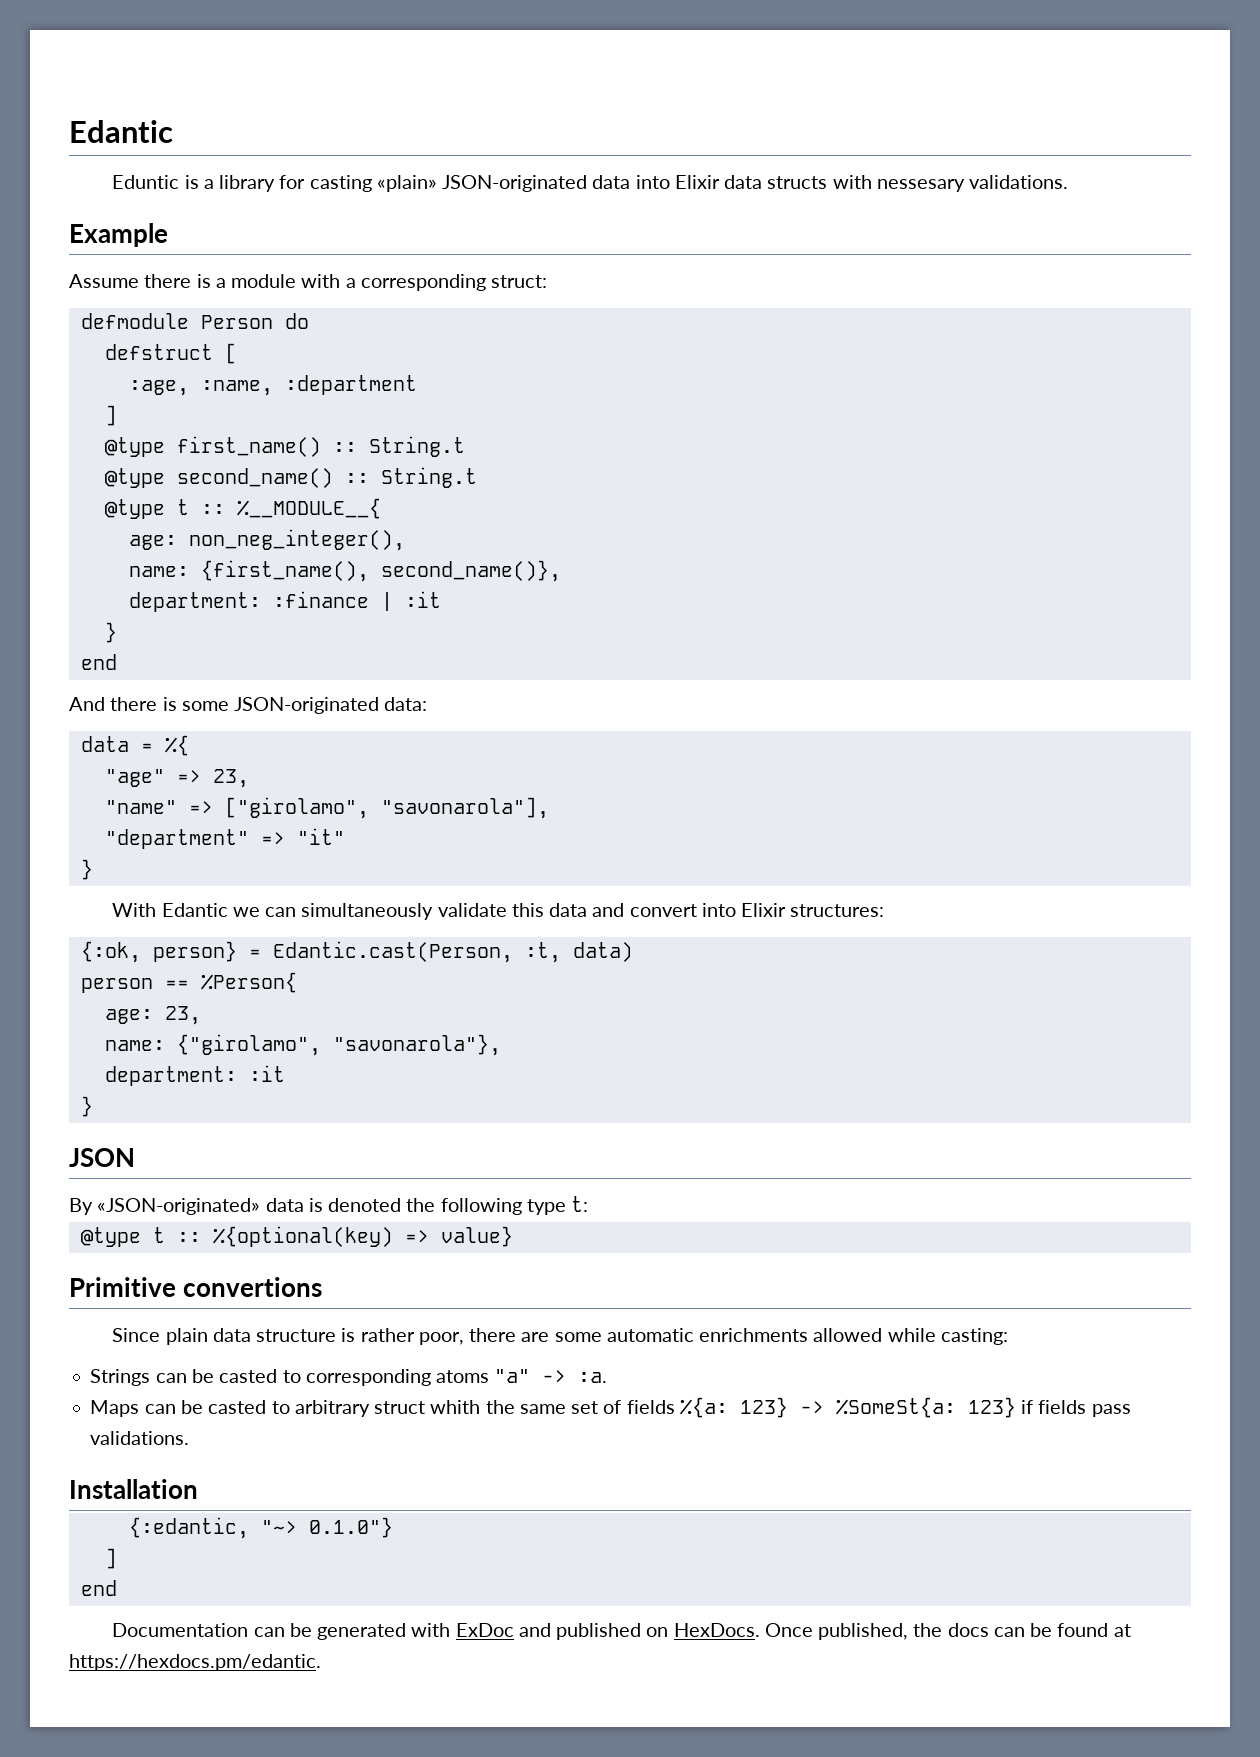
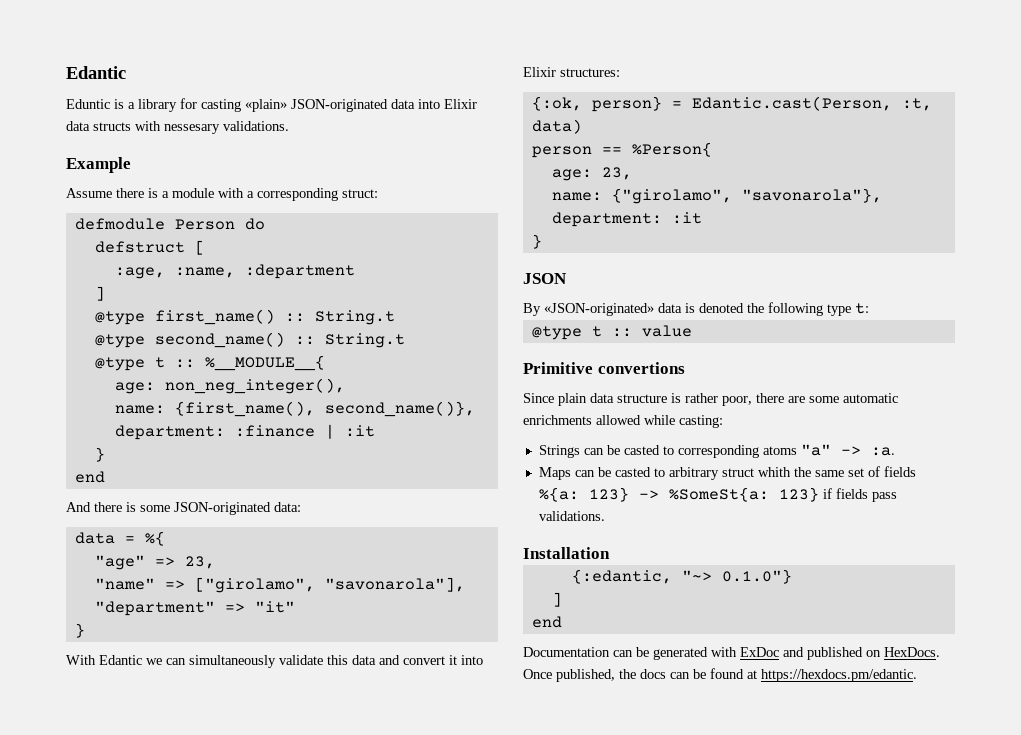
(697, 910) none -> [449,655,457,665] it
[212,1226,513,1247] %{optional(key) => value} -> [641,325,692,337] value

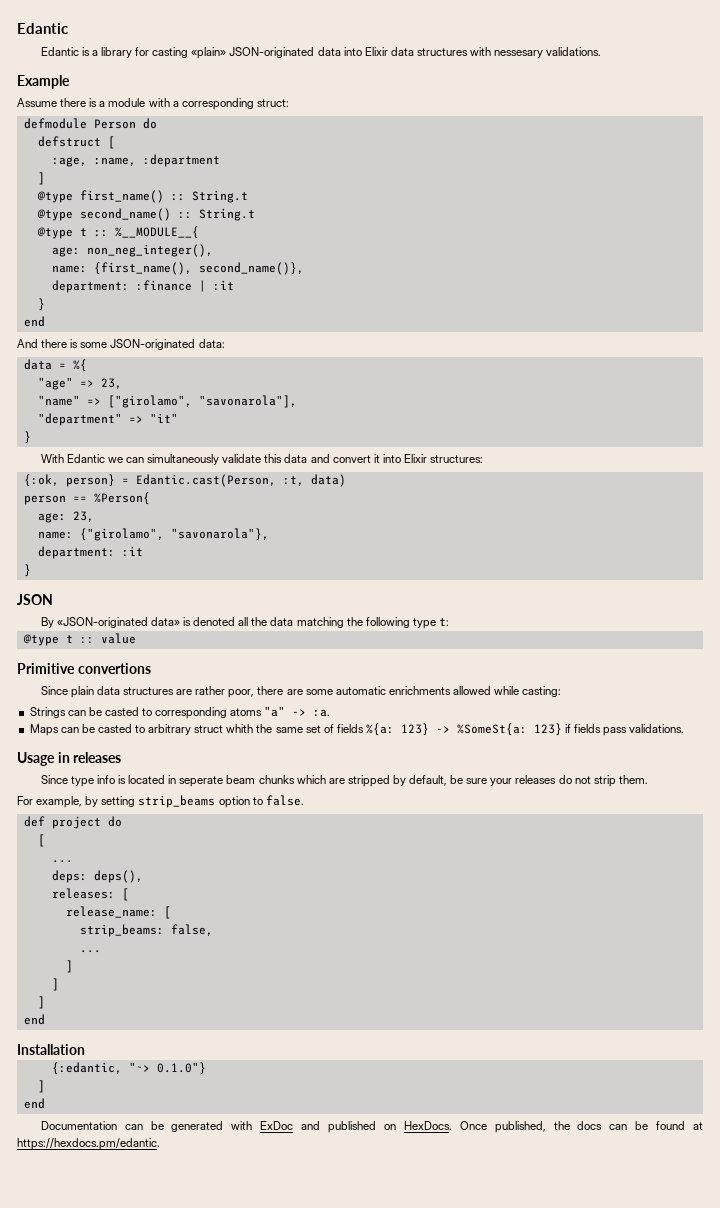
[66,99,110,109] Eduntic -> [40,47,79,56] Edantic
[93,122,131,131] structs -> [416,48,468,56] structures
[544,303,744,316] «JSON-originated» data is denoted -> [56,617,344,628] «JSON-originated data» is denoted all the data matching
[617,393,681,403] structure is -> [123,687,193,695] structures are
(605, 516) none -> [17,752,122,766] [40,775,648,787] [17,795,304,808] [23,816,122,829] [37,834,45,847] [51,860,73,863] [51,870,143,883] [51,888,129,901] [65,906,171,919] [79,924,213,937] [79,950,101,953] [65,960,73,973] [51,978,59,991] [37,996,45,1009] [23,1014,45,1025] // Usage in releases // Since type info is located in seperate beam chunks which are stripped by default, be sure your releases do not strip them. // For example, by setting strip_beams option to false. // def project do // [ // ... // deps: deps(), // releases: [ // release_name: [ // strip_beams: false, // ... // ] // ] // ] // end

